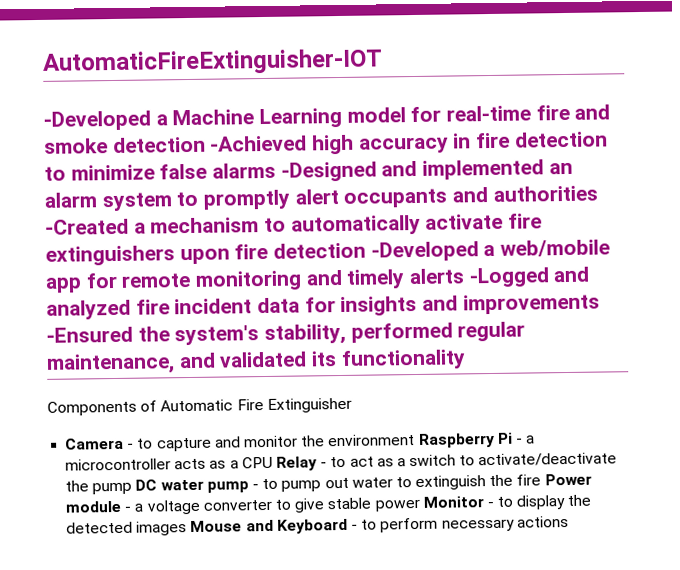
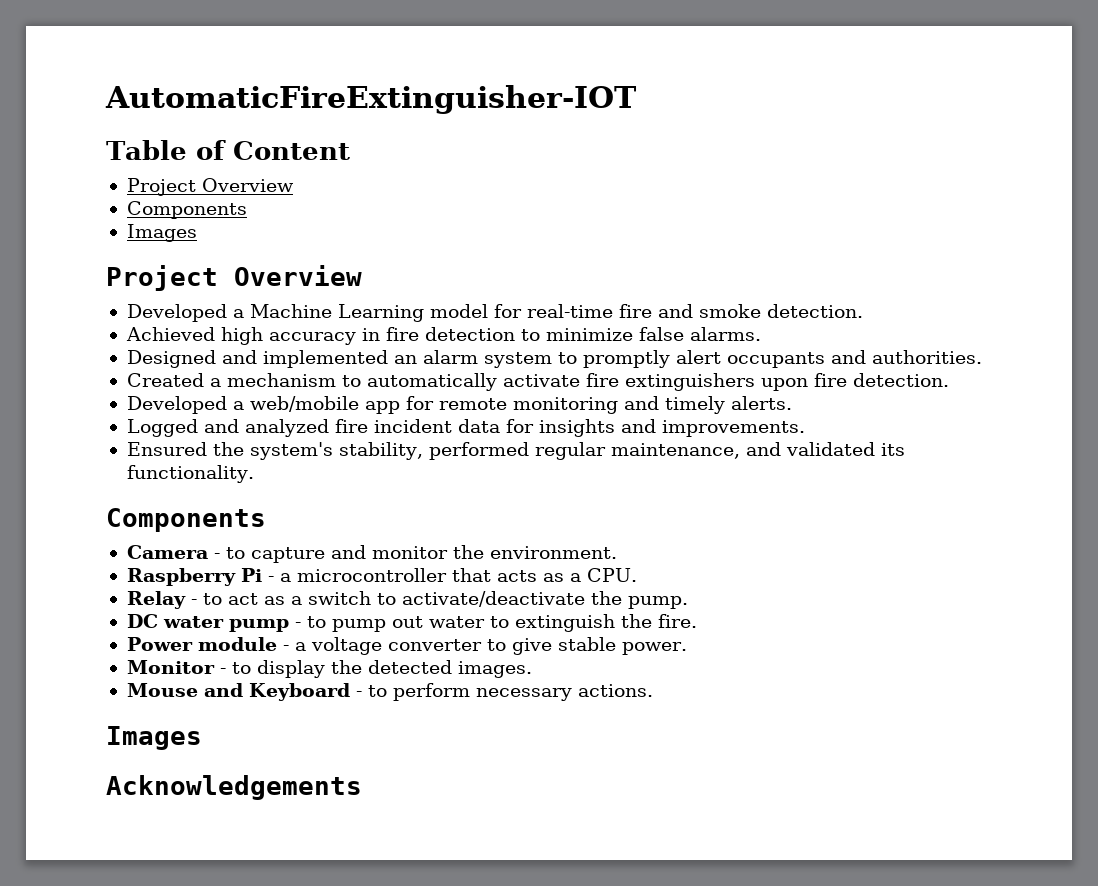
[43,110,151,131] -Developed -> [106,140,350,160] [126,178,294,196] [126,201,247,219] [126,224,197,242] [106,265,362,291] [126,304,227,322] Table of Content // Project Overview // Components // Images // Project Overview // Developed
[112,135,308,154] detection -Achieved -> [766,304,863,318] [125,327,215,341] detection. // Achieved
[212,161,377,182] alarms -Designed -> [689,327,761,341] [126,350,216,368] alarms. // Designed
[492,185,598,202] [45,218,129,235] authorities -Created -> [871,350,982,364] [126,373,204,387] authorities. // Created
[273,241,479,262] detection -Developed -> [852,373,949,387] [126,396,227,414] detection. // Developed
[409,267,550,288] alerts -Logged -> [730,396,792,410] [126,419,198,437] alerts. // Logged
[462,293,600,315] [46,326,133,343] improvements -Ensured -> [661,420,805,437] [126,442,207,456] improvements. // Ensured
[340,349,466,370] [47,397,352,416] functionality // Components of Automatic Fire Extinguisher -> [126,465,254,483] [106,508,266,532] functionality. // Components
[327,434,416,447] environment -> [489,546,617,559] environment. //
(172, 464) none -> [451,568,491,582] that
[241,456,273,469] CPU -> [586,568,637,582] CPU. //
[92,482,133,495] pump -> [627,596,688,609] pump. //
[516,474,542,486] fire -> [657,614,697,628] fire. //
[374,498,421,512] power -> [621,642,687,655] power. //
[136,521,188,536] images -> [457,661,532,678] images. //
[516,515,569,528] actions -> [577,684,653,697] [106,726,202,750] [106,775,362,800] actions. // Images // Acknowledgements

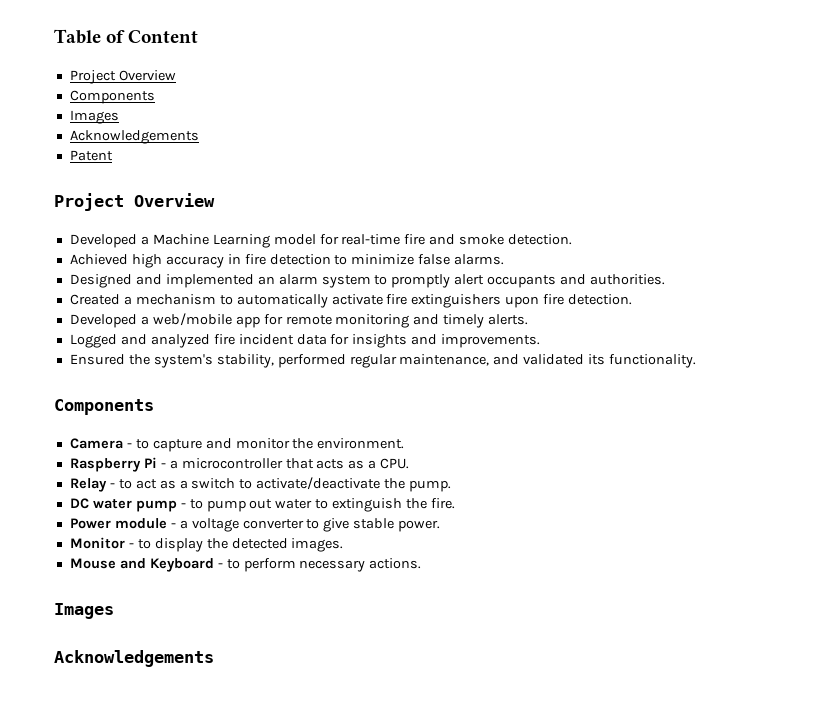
[105,85,637,114] AutomaticFireExtinguisher-IOT // -> (54, 36) none
(197, 233) none -> [69,130,199,144] [69,150,113,161] // Acknowledgements // Patent

